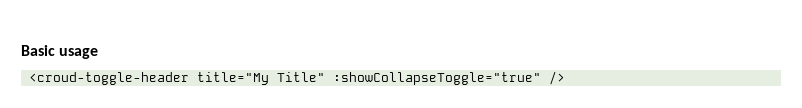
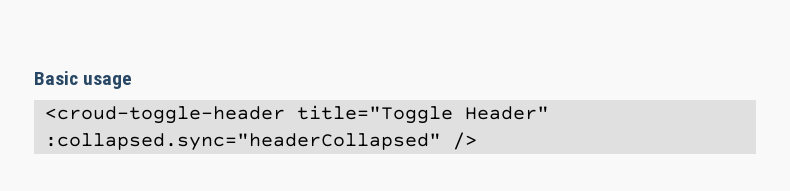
[197,72,542,85] title="My Title" :showCollapseToggle="true" -> [296,105,549,124] [44,133,441,151] title="Toggle Header" :collapsed.sync="headerCollapsed"

